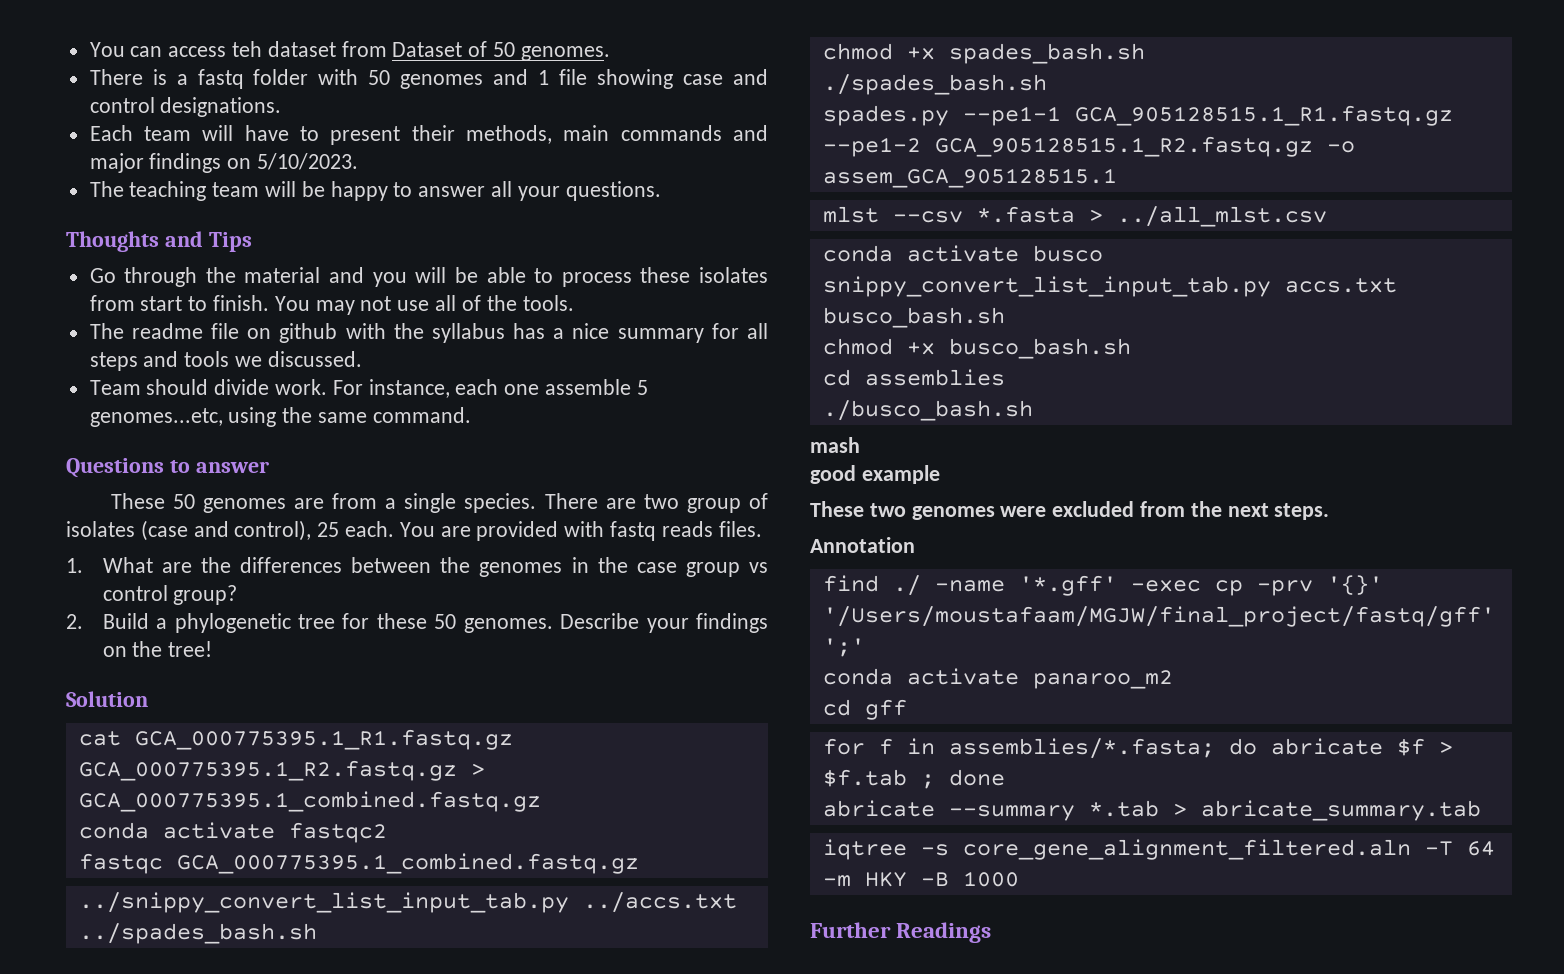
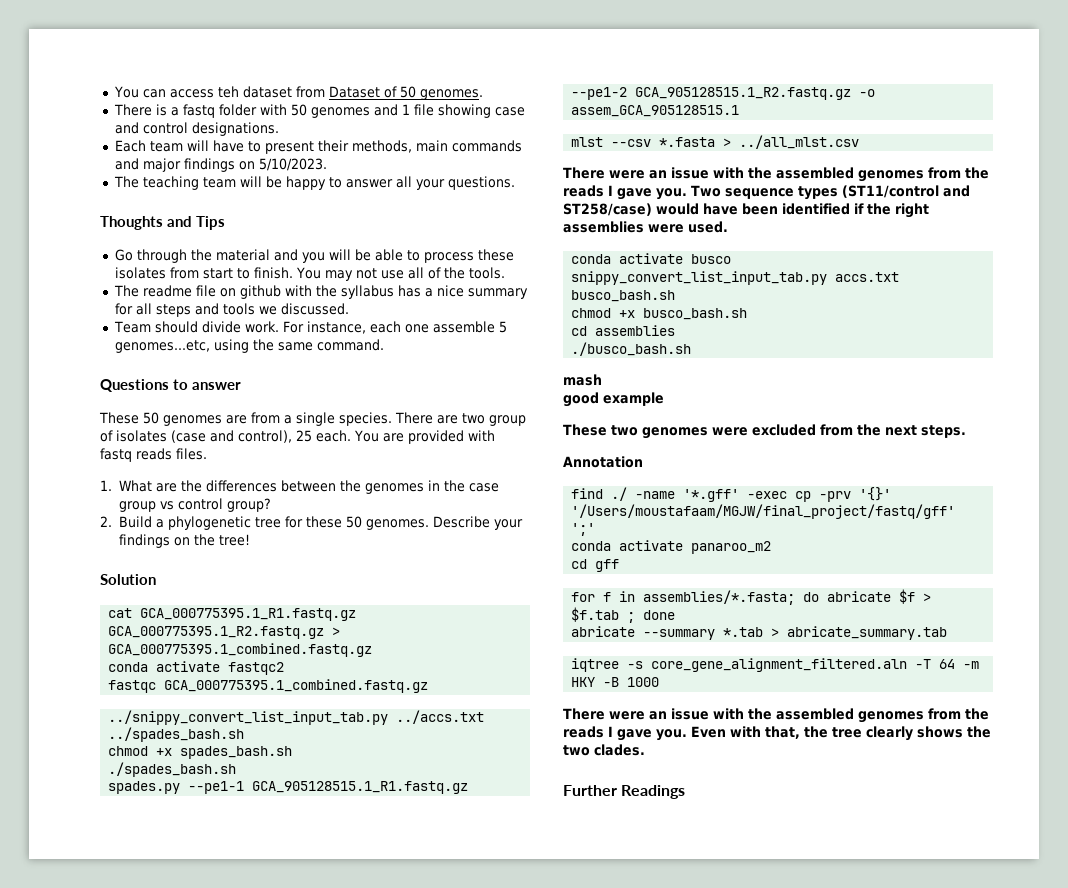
(1327, 216) none -> [563,167,989,182] [563,185,970,200] [563,203,929,218] [563,221,728,233] // There were an issue with the assembled genomes from the reads I gave you. Two sequence types (ST11/control and ST258/case) would have been identified if the right assemblies were used.
(1019, 879) none -> [563,708,989,723] [563,726,991,741] [563,744,645,756] // There were an issue with the assembled genomes from the reads I gave you. Even with that, the tree clearly shows the two clades.

